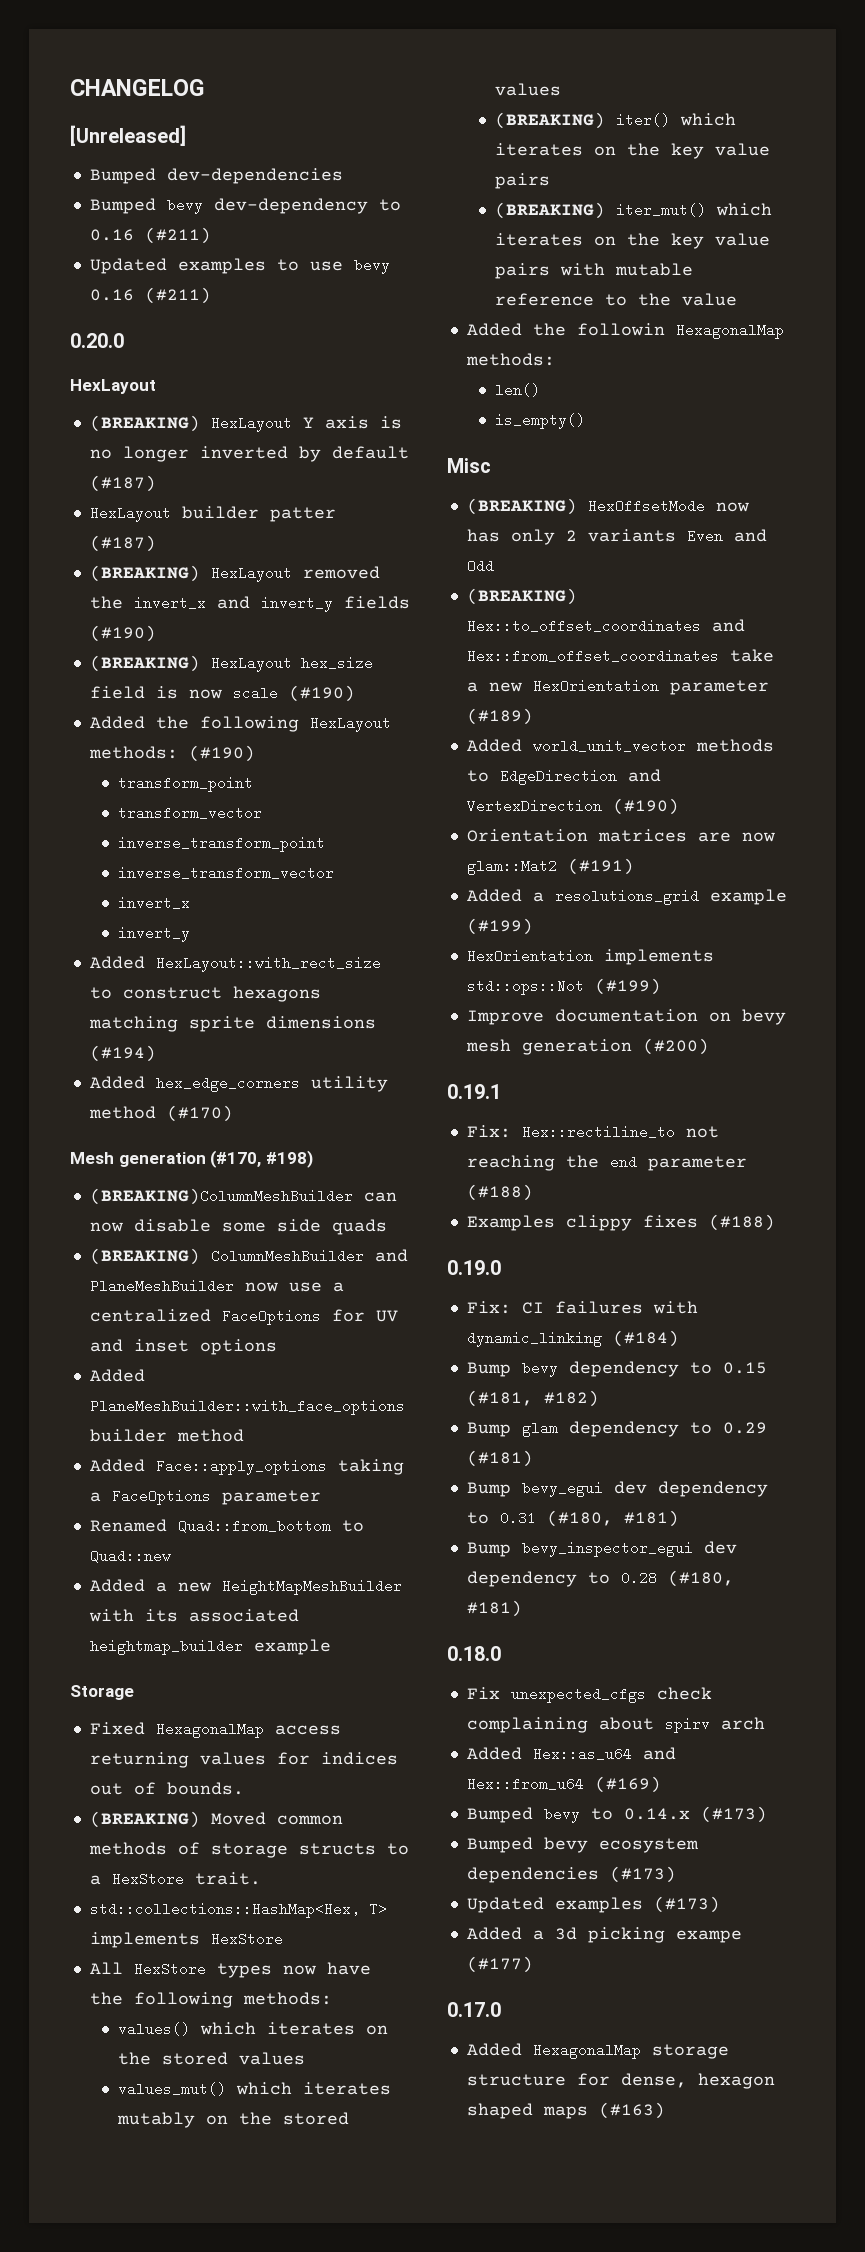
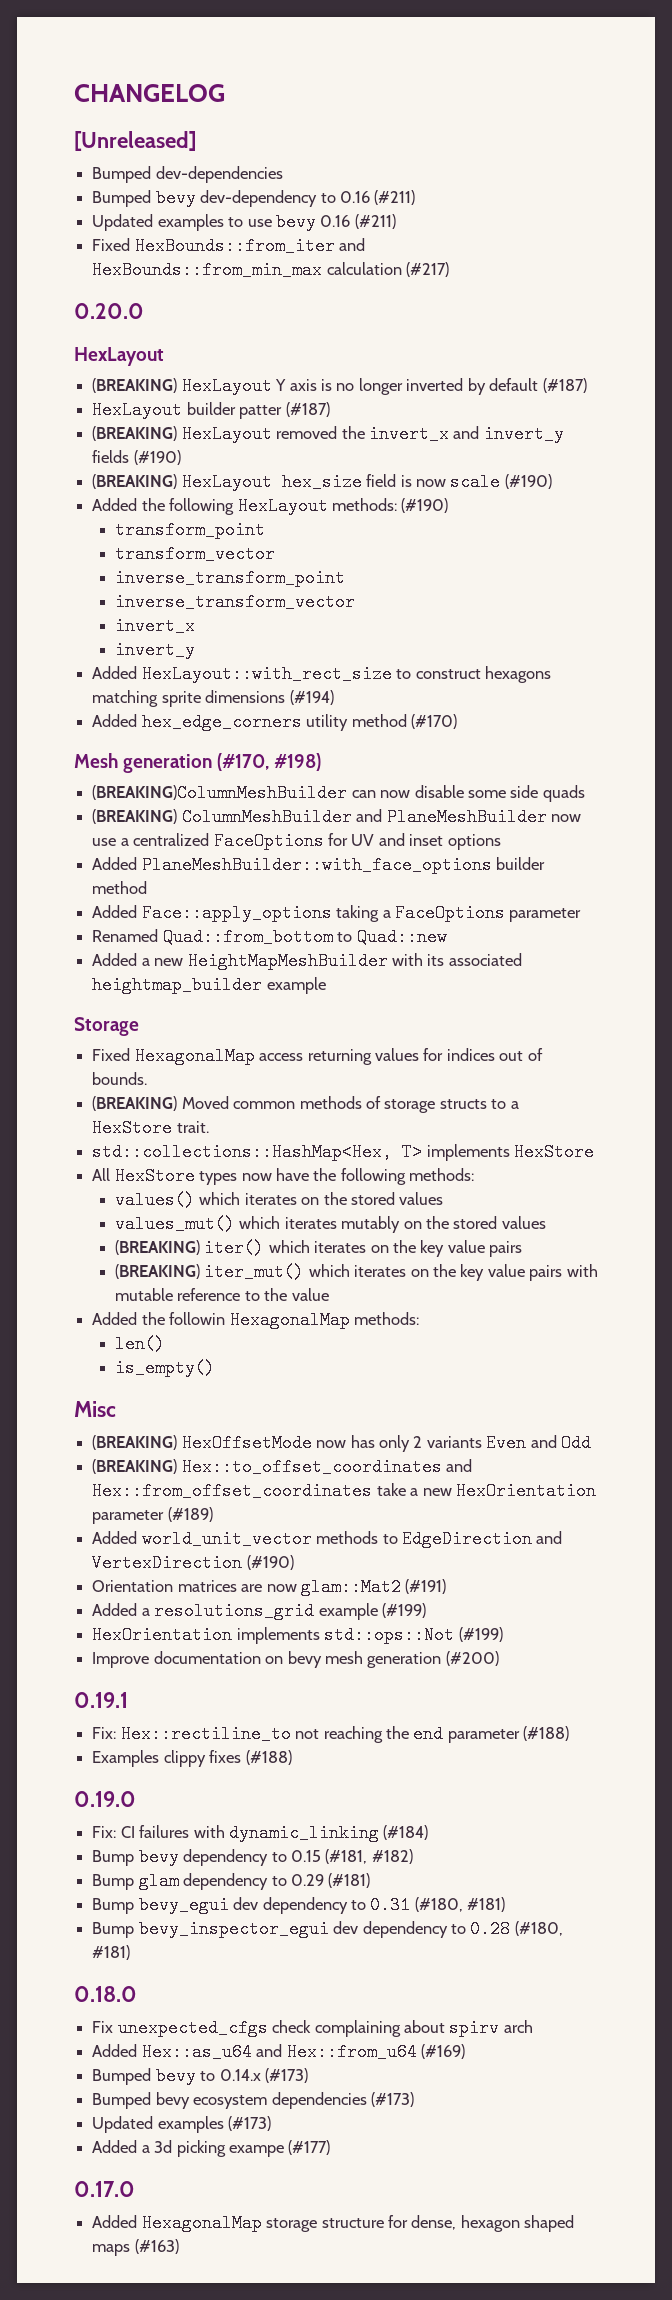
(211, 295) none -> [92,237,366,255] [92,261,450,279] // Fixed HexBounds::from_iter and HexBounds::from_min_max calculation (#217)

